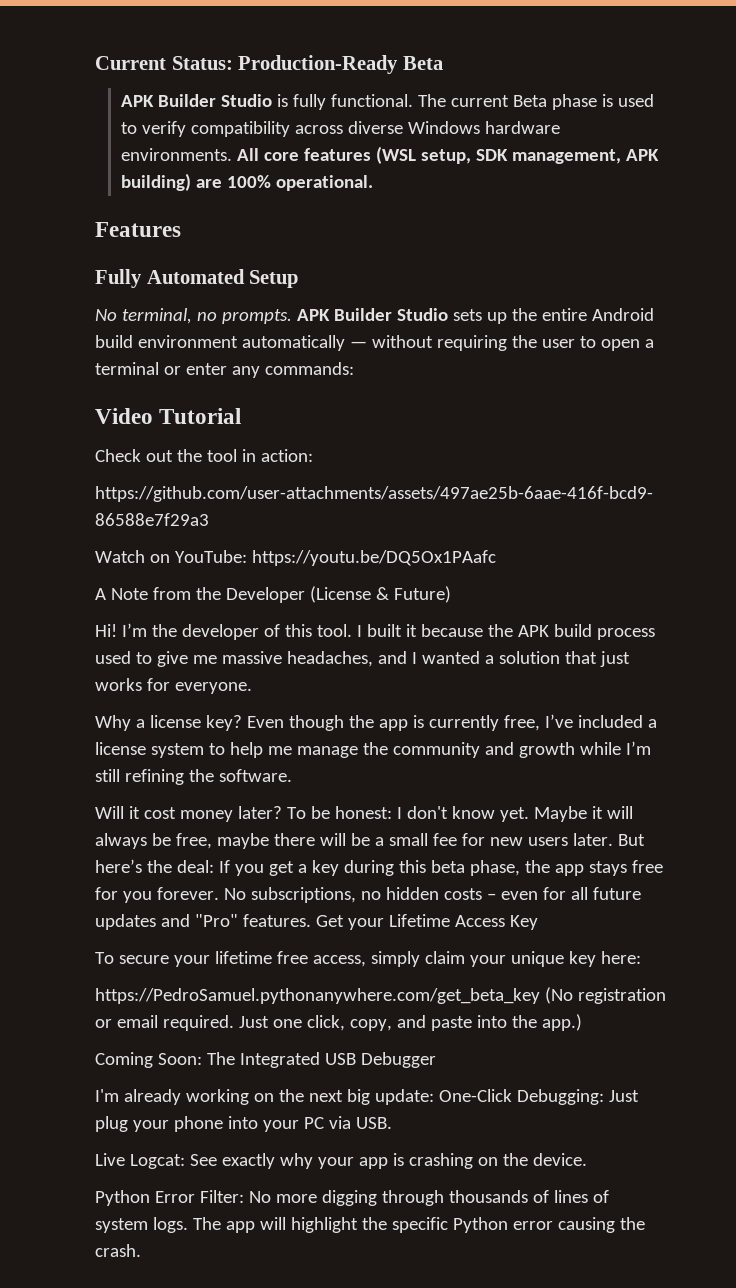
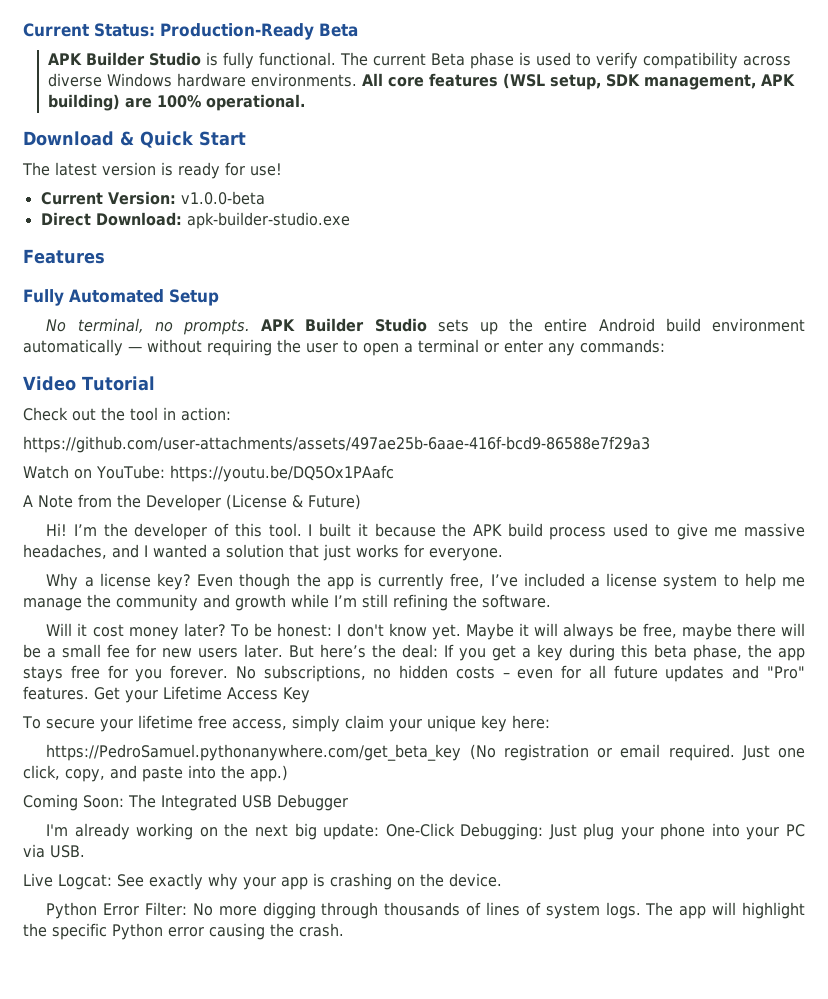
(374, 183) none -> [23,131,246,148] [22,162,282,179] [40,191,265,205] [40,212,350,229] // Download & Quick Start // The latest version is ready for use! // Current Version: v1.0.0-beta // Direct Download: apk-builder-studio.exe

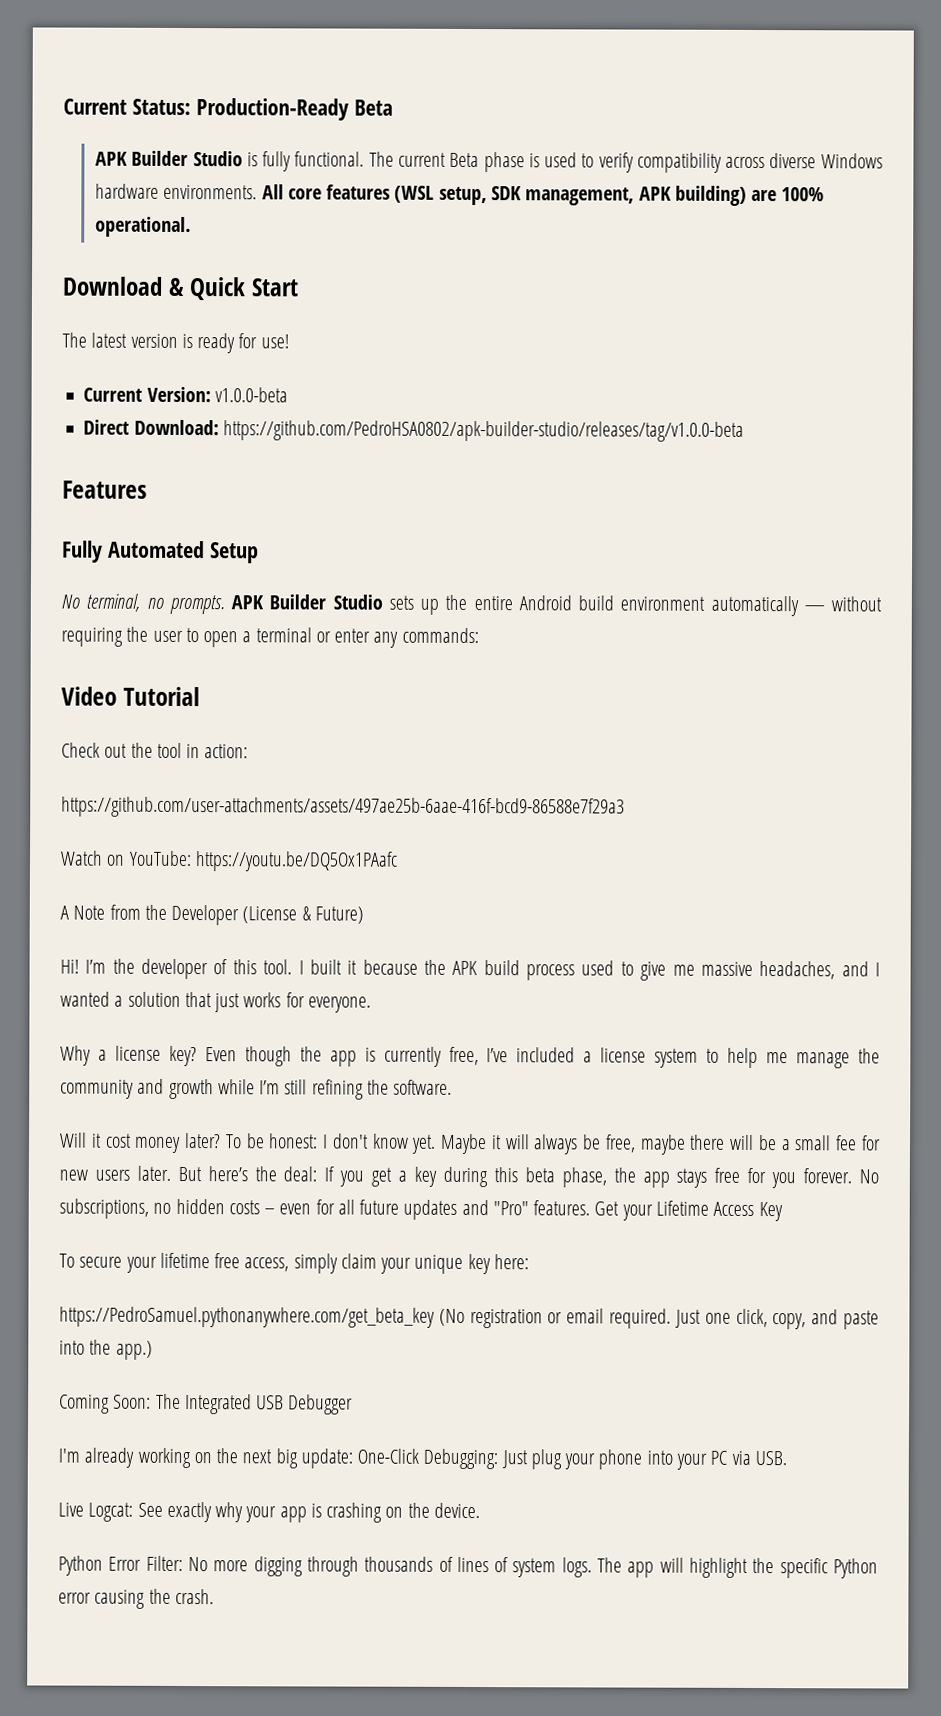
[186,212,350,229] apk-builder-studio.exe -> [222,420,744,442] https://github.com/PedroHSA0802/apk-builder-studio/releases/tag/v1.0.0-beta

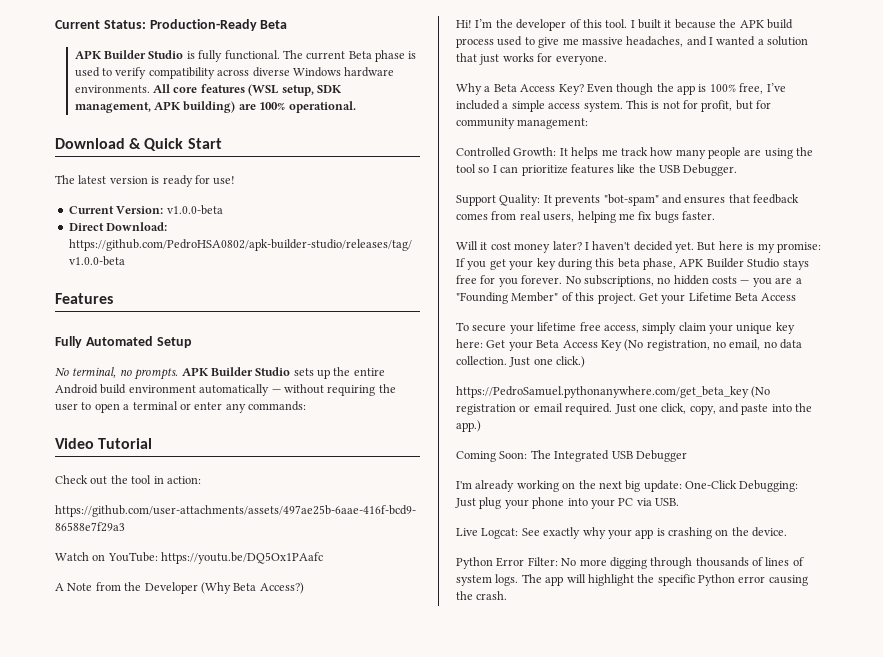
[242,906,364,924] (License & Future) -> [200,582,304,594] (Why Beta Access?)
[114,1045,197,1067] license key? -> [493,84,584,95] Beta Access Key?
[383,1046,442,1067] currently -> [709,84,736,92] 100%
[600,1047,881,1069] [60,1078,453,1100] license system to help me manage the community and growth while I’m still refining the software. -> [511,100,772,112] [456,118,589,129] [456,147,814,159] [456,164,738,176] [456,194,799,206] [456,211,715,223] simple access system. This is not for profit, but for community management: // Controlled Growth: It helps me track how many people are using the tool so I can prioritize features like the USB Debugger. // Support Quality: It prevents "bot-spam" and ensures that feedback comes from real users, helping me fix bugs faster.
[224,1133,882,1155] [59,1165,318,1182] To be honest: I don't know yet. Maybe it will always be free, maybe there will be a small fee for new users later. But here’s the deal: -> [584,241,821,253] I haven't decided yet. But here is my promise:
[398,1170,408,1182] a -> [509,260,534,270] your
[613,1167,670,1188] the app -> [679,258,780,268] APK Builder Studio
[264,1199,591,1220] – even for all future updates and "Pro" features. -> [740,277,802,287] [456,292,636,304] — you are a "Founding Member" of this project.
[713,1201,783,1222] Access Key -> [735,293,797,301] Beta Access
(529, 1262) none -> [486,339,803,351] [456,356,586,368] Get your Beta Access Key (No registration, no email, no data collection. Just one click.)

